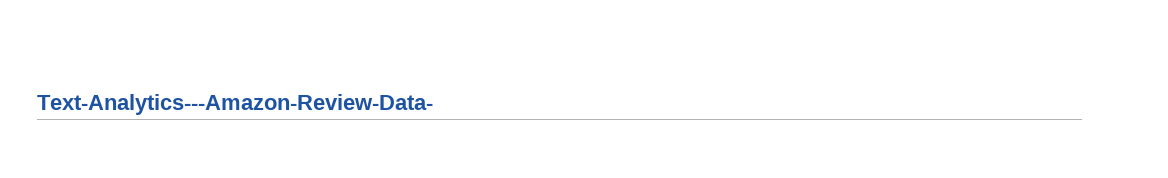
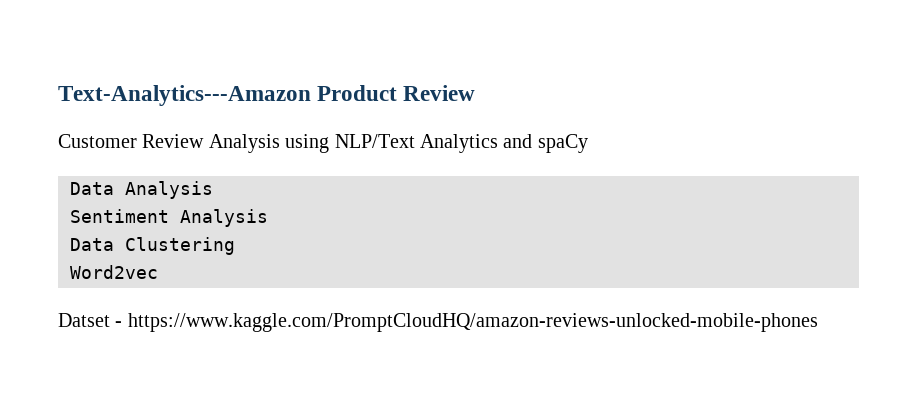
[37,94,433,115] Text-Analytics---Amazon-Review-Data- -> [58,85,476,106] [58,134,588,153] [70,181,213,199] [70,209,268,227] [70,237,235,255] [70,265,158,279] [58,313,818,332] Text-Analytics---Amazon Product Review // Customer Review Analysis using NLP/Text Analytics and spaCy // Data Analysis // Sentiment Analysis // Data Clustering // Word2vec // Datset - https://www.kaggle.com/PromptCloudHQ/amazon-reviews-unlocked-mobile-phones

